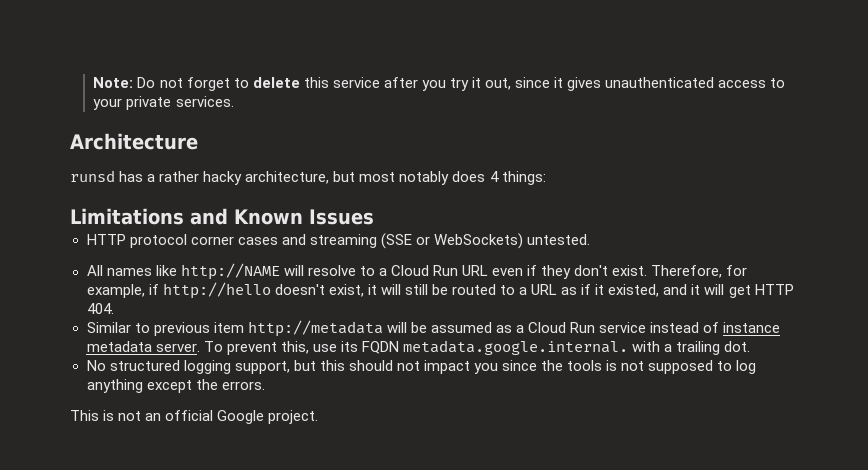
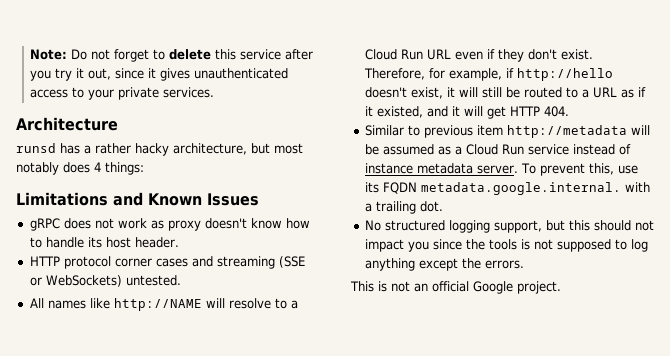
(374, 217) none -> [29,218,310,231] [29,237,179,248] // gRPC does not work as proxy doesn't know how to handle its host header.

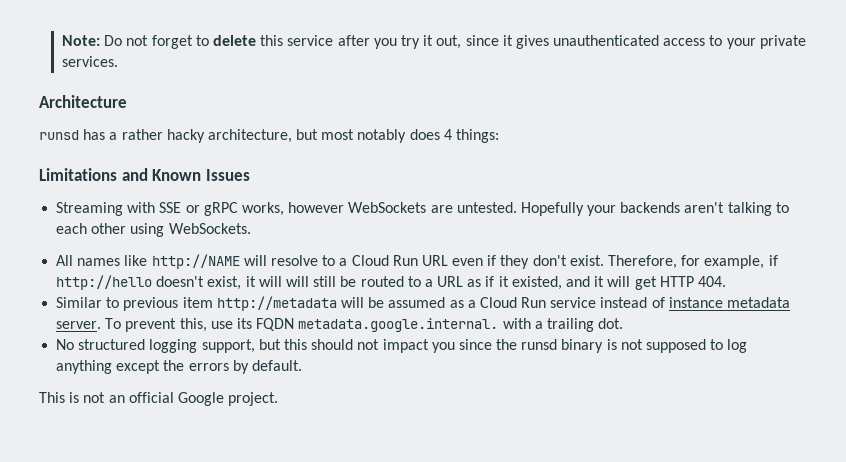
[29,218,310,231] [29,237,179,248] [29,256,305,269] [29,275,181,287] gRPC does not work as proxy doesn't know how to handle its host header. // HTTP protocol corner cases and streaming (SSE or WebSockets) untested. -> [56,202,789,216] [56,223,251,237] Streaming with SSE or gRPC works, however WebSockets are untested. Hopefully your backends aren't talking to each other using WebSockets.
(478, 92) none -> [285,276,309,287] will
[488,239,517,250] tools -> [521,339,604,353] runsd binary
[484,260,524,269] errors. -> [188,360,302,374] errors by default.

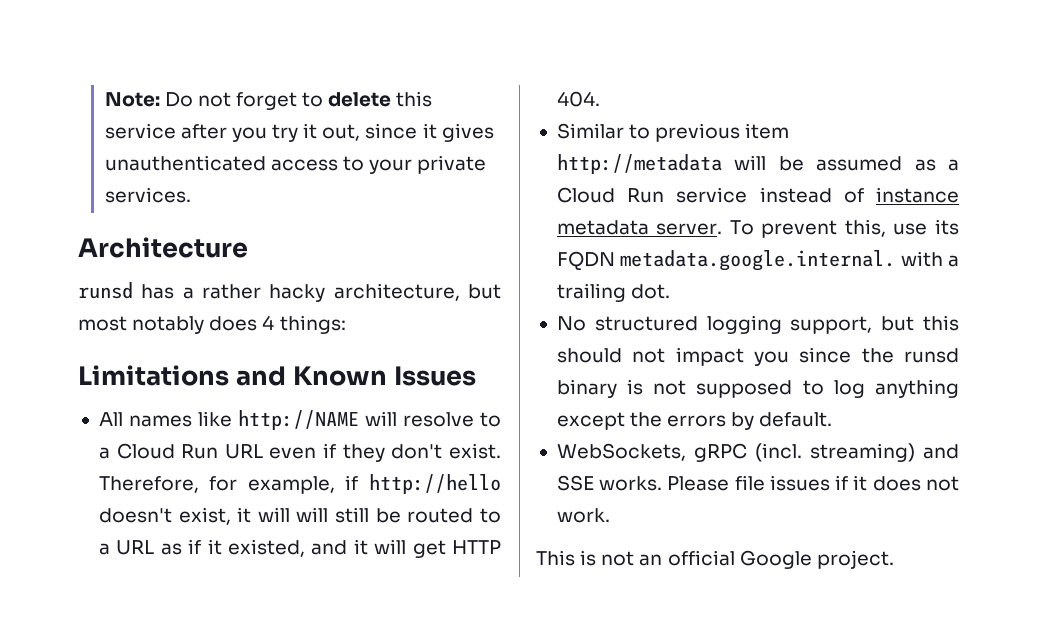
[56,202,789,216] [56,223,251,237] // Streaming with SSE or gRPC works, however WebSockets are untested. Hopefully your backends aren't talking to each other using WebSockets. -> (476, 376) none
(302, 365) none -> [556,443,960,462] [556,475,959,491] [556,508,610,523] // WebSockets, gRPC (incl. streaming) and SSE works. Please file issues if it does not work.

